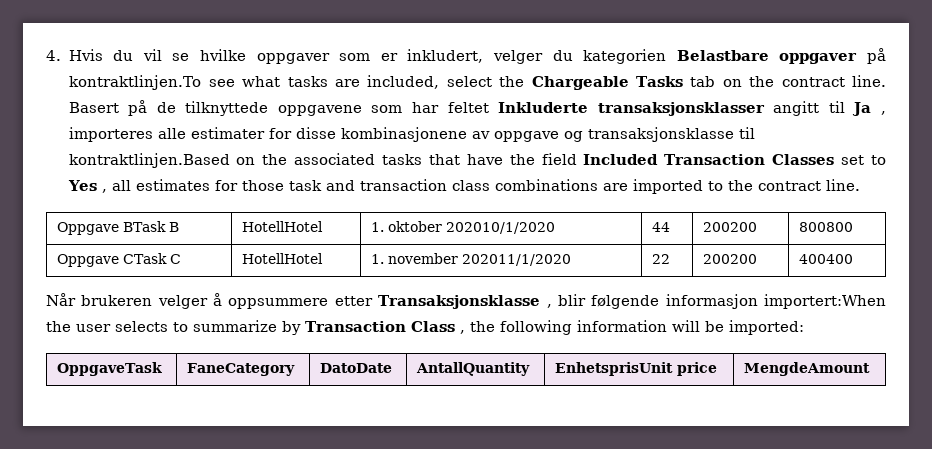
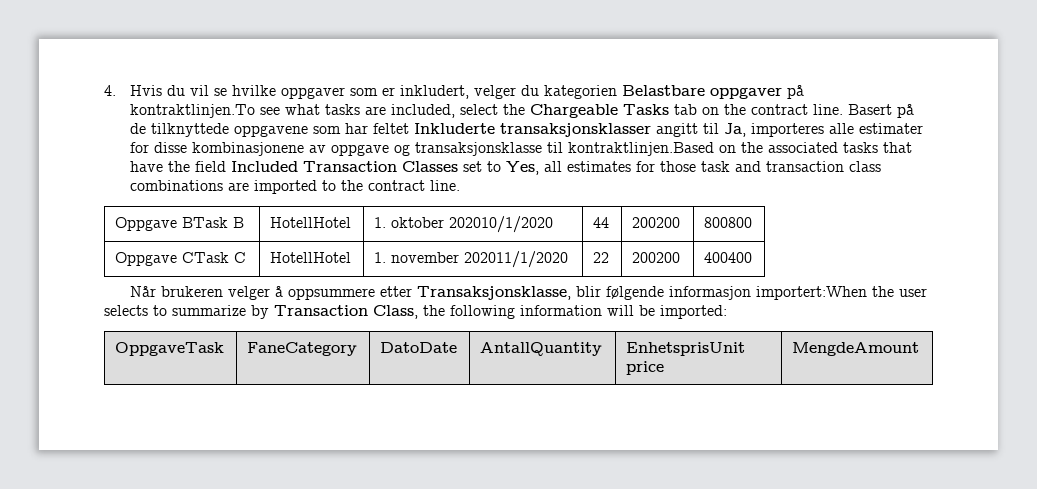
[852,102,887,116] Ja , -> [724,123,747,137] Ja,
[67,180,108,193] Yes , -> [506,161,540,175] Yes,
[378,295,552,309] Transaksjonsklasse , -> [417,286,572,300] Transaksjonsklasse,
[410,321,465,334] Class , -> [373,305,418,319] Class,

